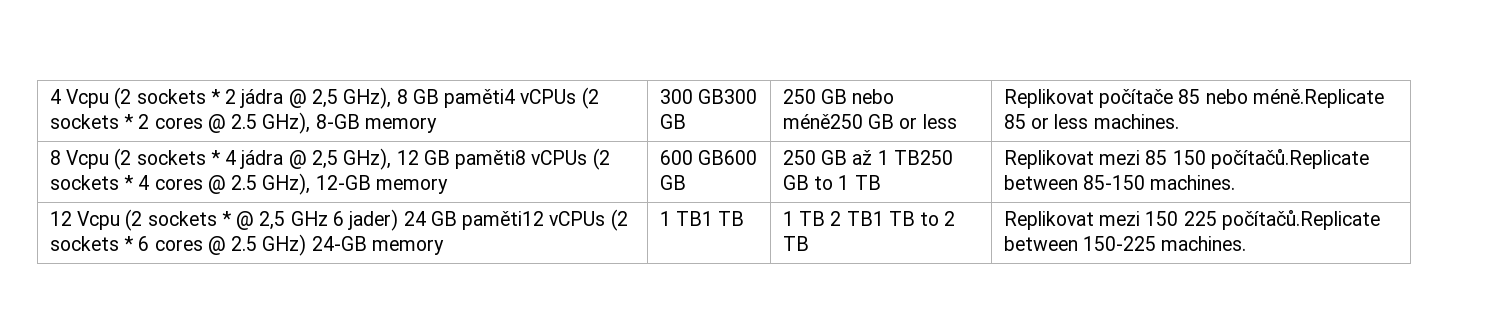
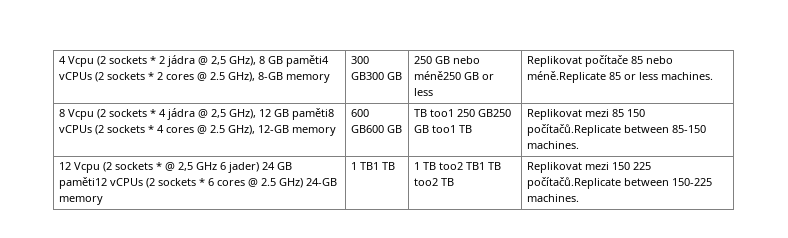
[782,150,953,165] [782,175,850,190] 250 GB až 1 TB250 GB to 1 -> [414,109,512,117] [414,125,457,133] TB too1 250 GB250 GB too1
[830,211,956,226] 2 TB1 TB to 2 -> [439,162,502,170] [414,178,439,186] too2 TB1 TB too2

